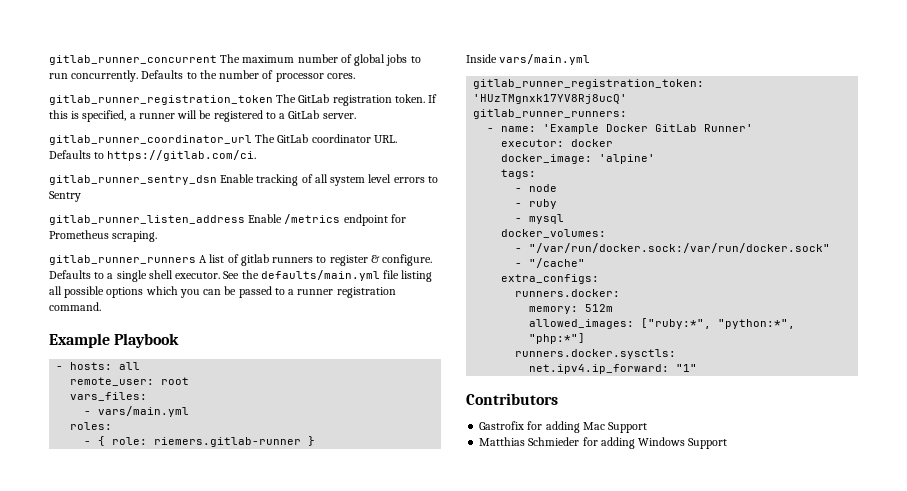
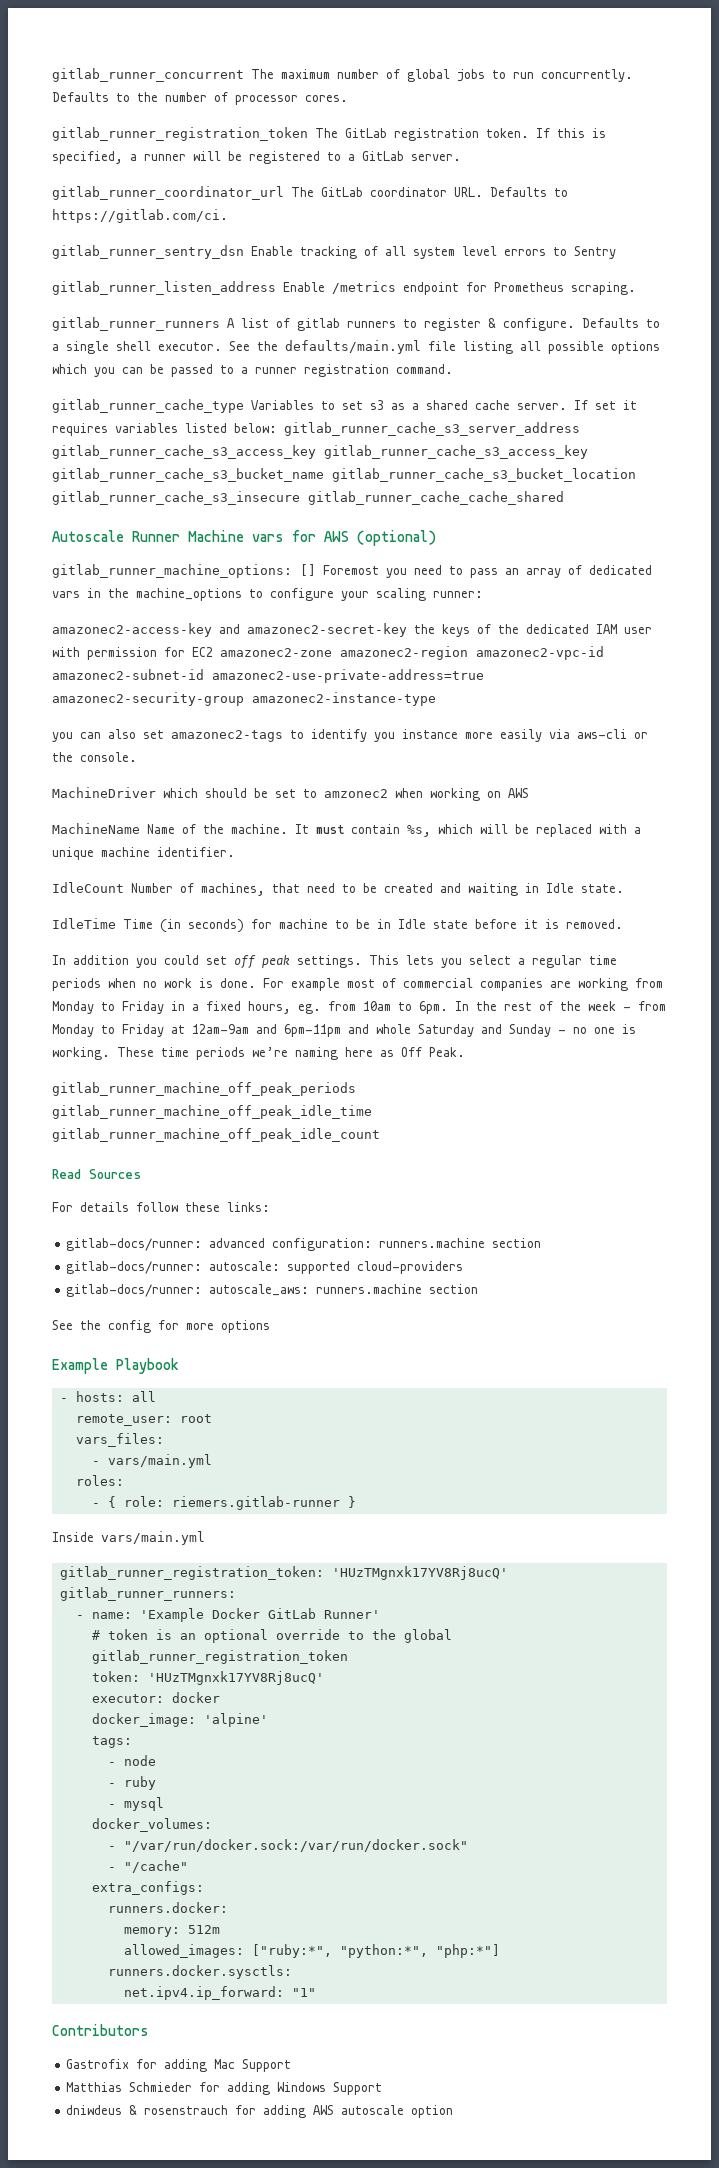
(101, 306) none -> [52,399,637,413] [52,422,580,436] [52,445,588,459] [52,468,636,482] [52,491,564,505] [52,530,436,546] [52,564,652,578] [52,588,483,601] [52,623,652,637] [52,646,604,660] [52,669,484,683] [52,692,436,706] [52,729,648,742] [52,752,137,762] [52,787,529,801] [52,823,641,837] [52,847,235,860] [52,882,624,896] [52,918,623,933] [52,955,617,969] [52,978,663,991] [52,1001,666,1014] [52,1024,636,1037] [52,1047,465,1060] [52,1082,356,1096] [52,1105,372,1119] [52,1128,380,1142] [52,1169,141,1179] [52,1202,270,1212] [66,1238,542,1251] [66,1261,464,1274] [66,1284,479,1297] [52,1320,270,1333] // gitlab_runner_cache_type Variables to set s3 as a shared cache server. If set it requires variables listed below: gitlab_runner_cache_s3_server_address gitlab_runner_cache_s3_access_key gitlab_runner_cache_s3_access_key gitlab_runner_cache_s3_bucket_name gitlab_runner_cache_s3_bucket_location gitlab_runner_cache_s3_insecure gitlab_runner_cache_cache_shared // Autoscale Runner Machine vars for AWS (optional) // gitlab_runner_machine_options: [] Foremost you need to pass an array of dedicated vars in the machine_options to configure your scaling runner: // amazonec2-access-key and amazonec2-secret-key the keys of the dedicated IAM user with permission for EC2 amazonec2-zone amazonec2-region amazonec2-vpc-id amazonec2-subnet-id amazonec2-use-private-address=true amazonec2-security-group amazonec2-instance-type // you can also set amazonec2-tags to identify you instance more easily via aws-cli or the console. // MachineDriver which should be set to amzonec2 when working on AWS // MachineName Name of the machine. It must contain %s, which will be replaced with a unique machine identifier. // IdleCount Number of machines, that need to be created and waiting in Idle state. // IdleTime Time (in seconds) for machine to be in Idle state before it is removed. // In addition you could set off peak settings. This lets you select a regular time periods when no work is done. For example most of commercial companies are working from Monday to Friday in a fixed hours, eg. from 10am to 6pm. In the rest of the week - from Monday to Friday at 12am-9am and 6pm-11pm and whole Saturday and Sunday - no one is working. These time periods we’re naming here as Off Peak. // gitlab_runner_machine_off_peak_periods gitlab_runner_machine_off_peak_idle_time gitlab_runner_machine_off_peak_idle_count // Read Sources // For details follow these links: // gitlab-docs/runner: advanced configuration: runners.machine section // gitlab-docs/runner: autoscale: supported cloud-providers // gitlab-docs/runner: autoscale_aws: runners.machine section // See the config for more options
(754, 128) none -> [91,1629,452,1643] [91,1650,348,1664] [91,1671,324,1685] // # token is an optional override to the global gitlab_runner_registration_token // token: 'HUzTMgnxk17YV8Rj8ucQ'
(728, 443) none -> [66,2105,454,2118] // dniwdeus & rosenstrauch for adding AWS autoscale option

